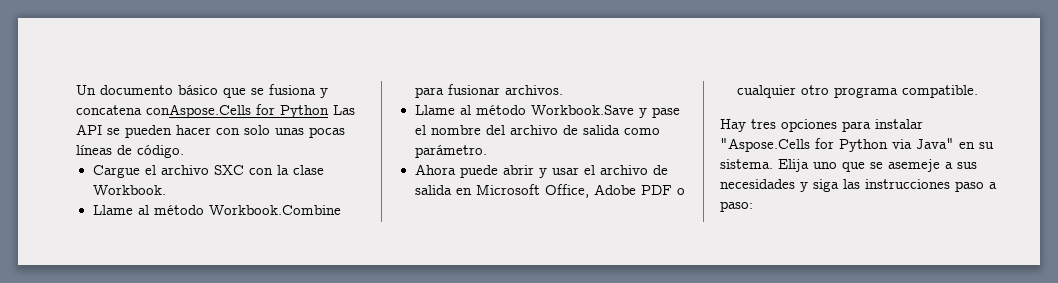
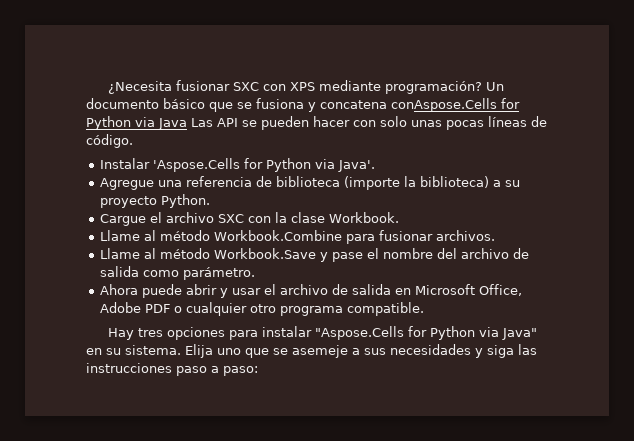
(76, 90) none -> [108,80,483,94] ¿Necesita fusionar SXC con XPS mediante programación?
(329, 111) none -> [135,117,187,130] via Java
(184, 151) none -> [100,158,376,172] [100,176,521,190] [100,194,211,208] // Instalar 'Aspose.Cells for Python via Java'. // Agregue una referencia de biblioteca (importe la biblioteca) a su proyecto Python.

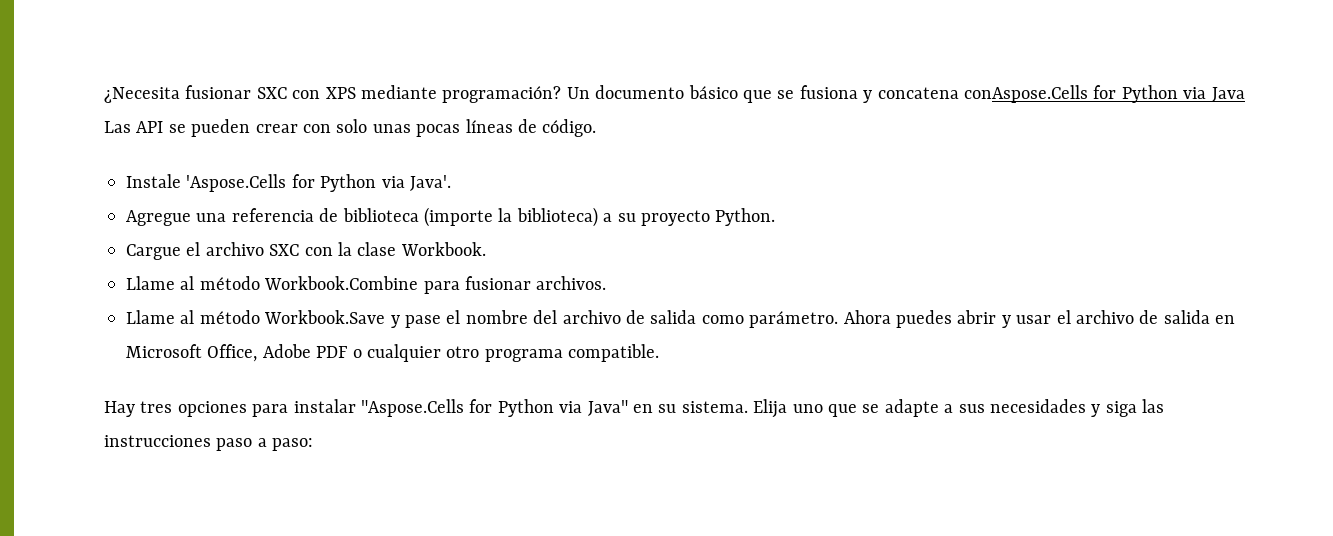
[313,116,350,127] hacer -> [255,124,298,133] crear
[100,158,151,169] Instalar -> [126,174,181,188] Instale
[100,284,183,298] // Ahora puede -> [843,310,952,328] Ahora puedes
[292,345,348,358] asemeje -> [884,399,939,417] adapte

